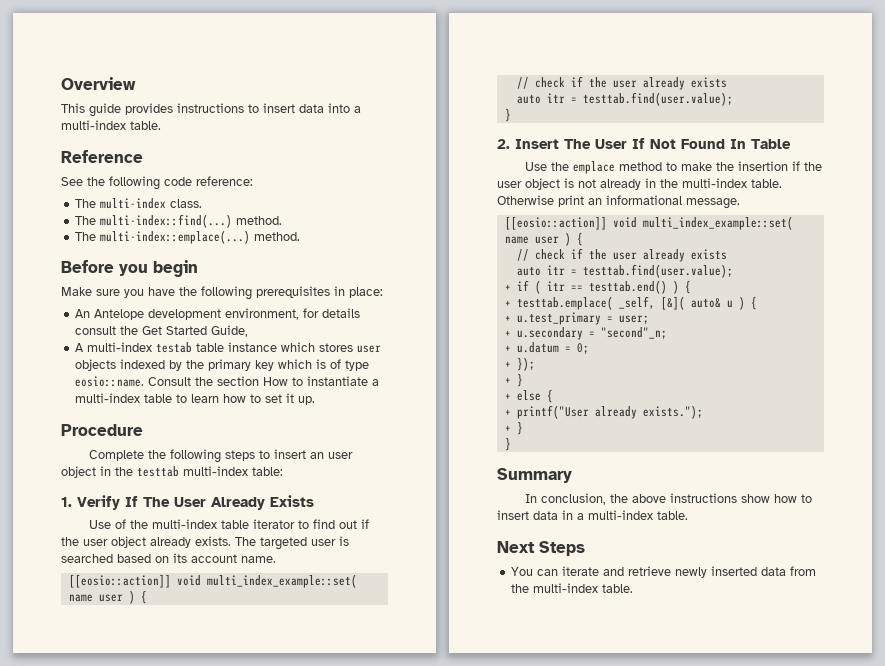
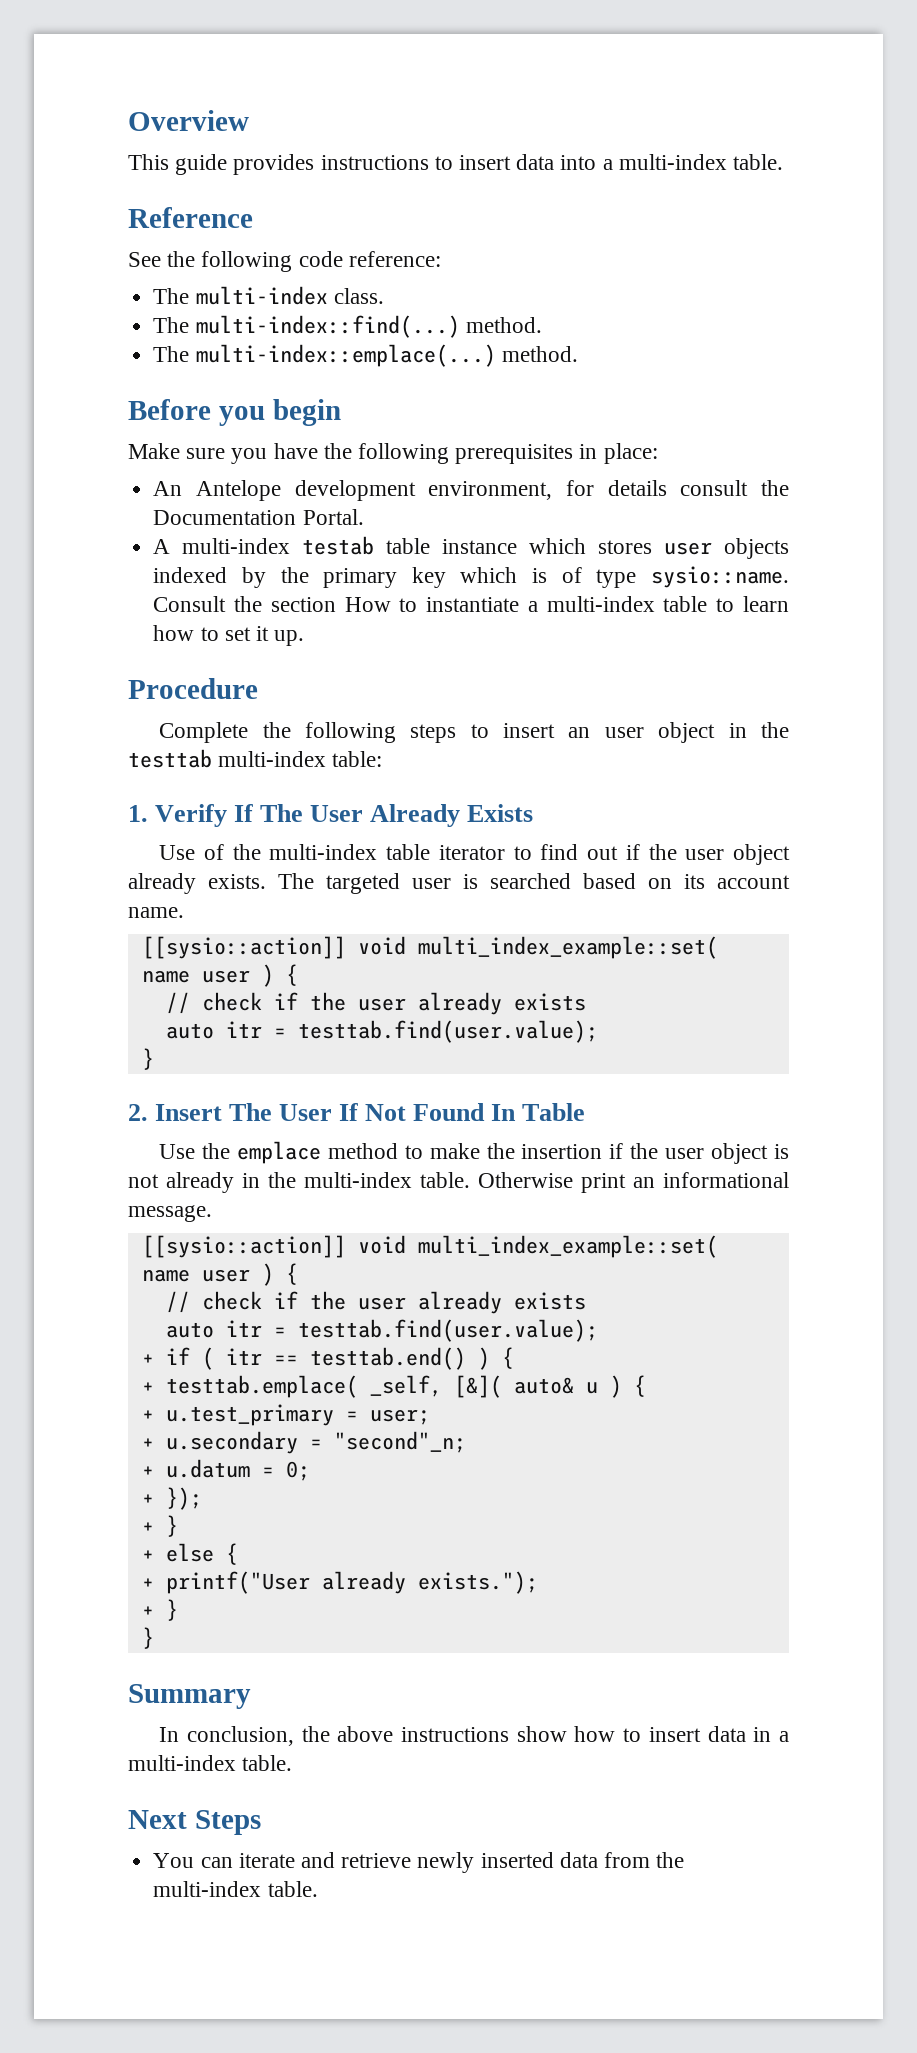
[142,325,249,337] Get Started Guide, -> [153,509,364,525] Documentation Portal.
[75,376,145,387] eosio::name. -> [651,566,789,588] sysio::name.
[68,574,171,588] [[eosio::action]] -> [141,936,346,959] [[sysio::action]]
[504,216,607,230] [[eosio::action]] -> [141,1235,346,1258] [[sysio::action]]

